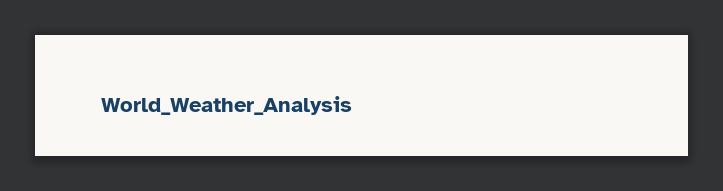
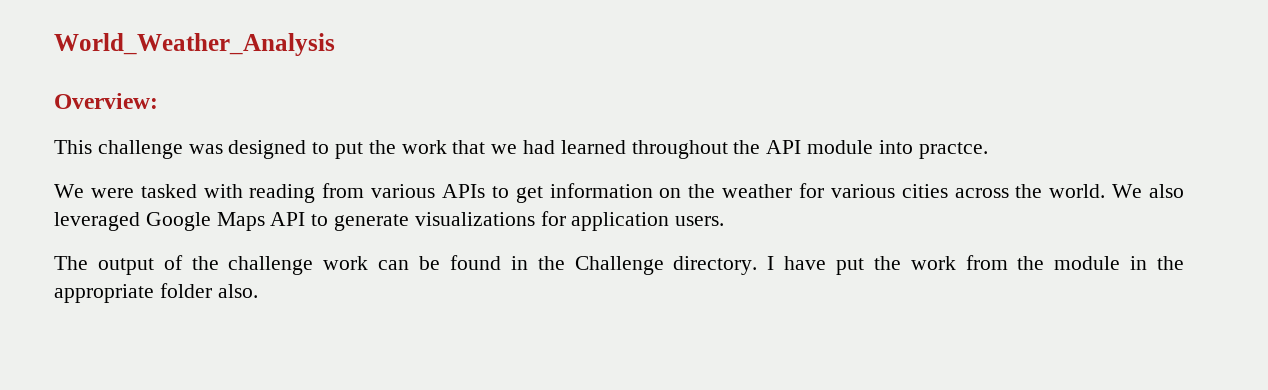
(352, 105) none -> [54,93,158,109] [54,140,988,159] [54,183,1185,203] [54,211,725,231] [54,255,1184,275] [54,283,258,303] // Overview: // This challenge was designed to put the work that we had learned throughout the API module into practce. // We were tasked with reading from various APIs to get information on the weather for various cities across the world. We also leveraged Google Maps API to generate visualizations for application users. // The output of the challenge work can be found in the Challenge directory. I have put the work from the module in the appropriate folder also.

